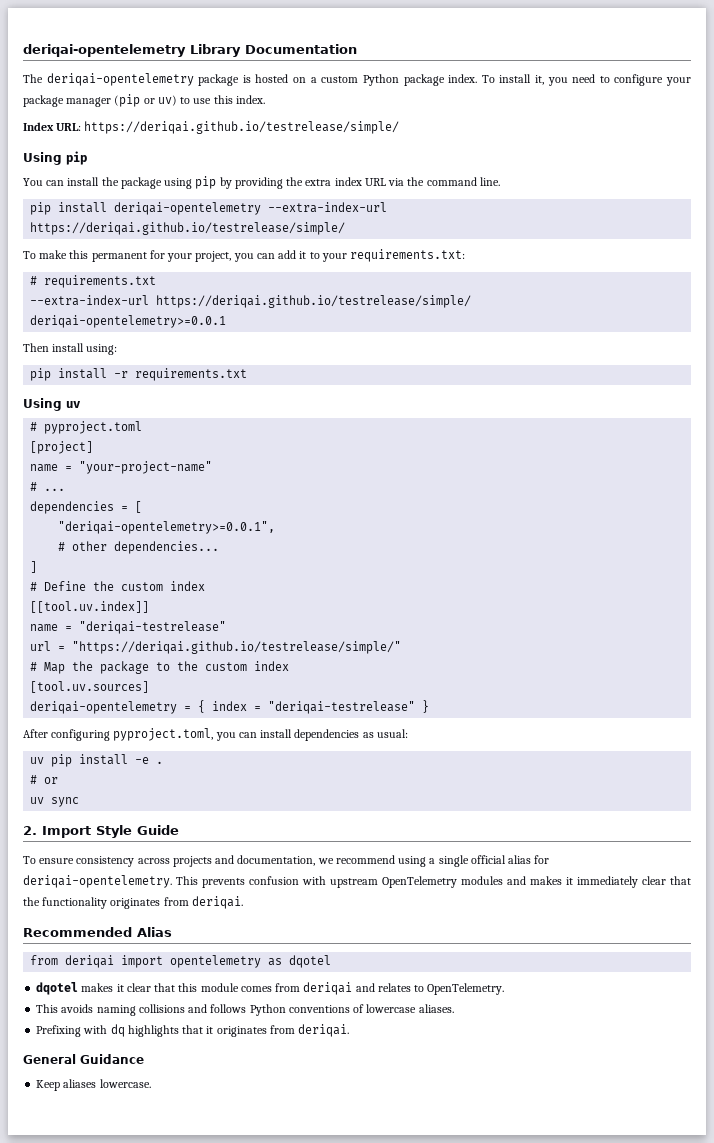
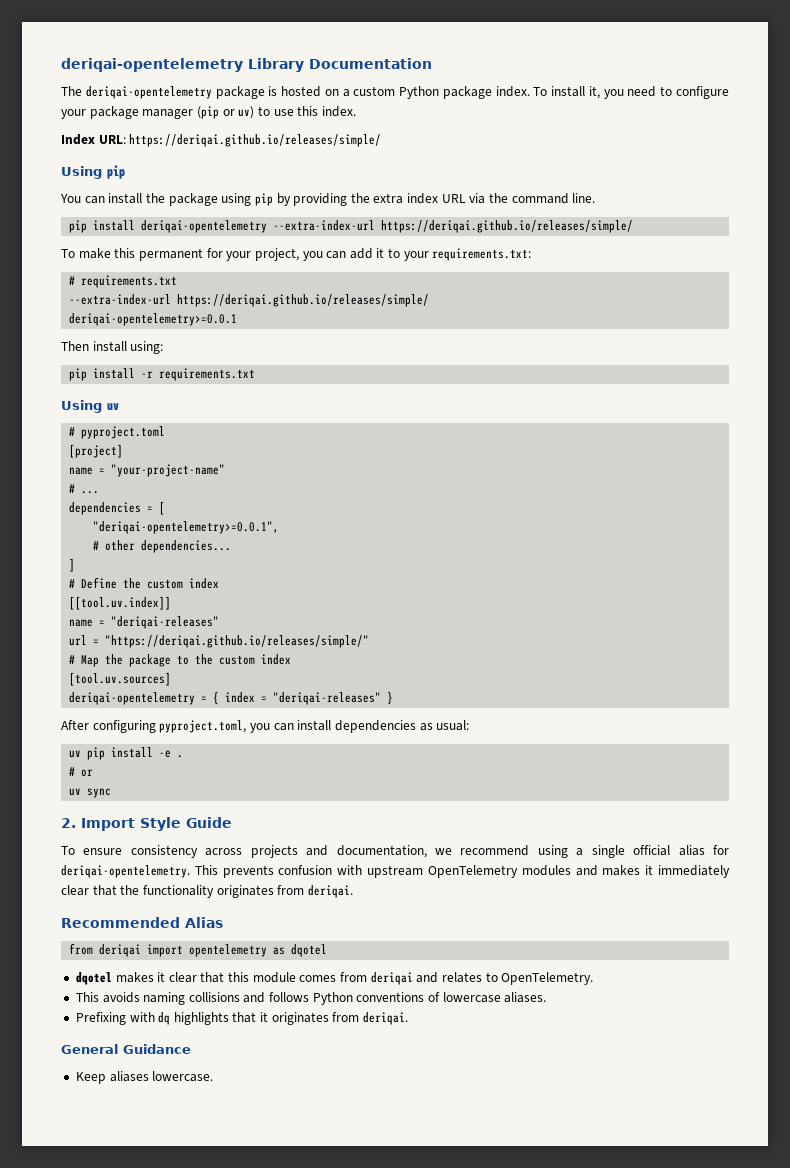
[84,121,400,134] https://deriqai.github.io/testrelease/simple/ -> [129,134,382,147] https://deriqai.github.io/releases/simple/
[30,222,346,235] https://deriqai.github.io/testrelease/simple/ -> [381,220,634,233] https://deriqai.github.io/releases/simple/
[156,295,472,308] https://deriqai.github.io/testrelease/simple/ -> [177,294,430,307] https://deriqai.github.io/releases/simple/
[79,621,227,634] "deriqai-testrelease" -> [111,616,220,629] "deriqai-releases"
[72,641,402,654] "https://deriqai.github.io/testrelease/simple/" -> [105,635,370,648] "https://deriqai.github.io/releases/simple/"
[268,701,416,714] "deriqai-testrelease" -> [273,692,382,705] "deriqai-releases"

